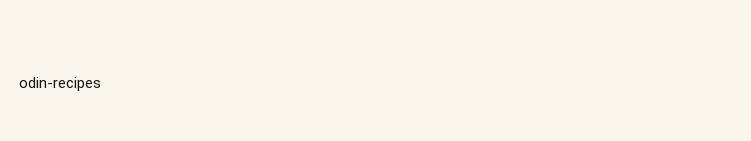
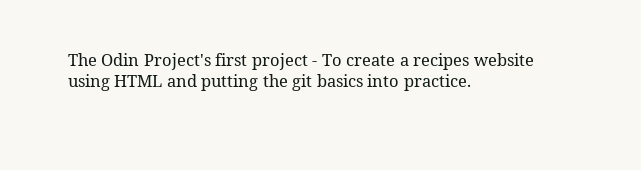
[19,77,101,91] odin-recipes -> [68,53,534,70] [68,74,471,91] The Odin Project's first project - To create a recipes website using HTML and putting the git basics into practice.

